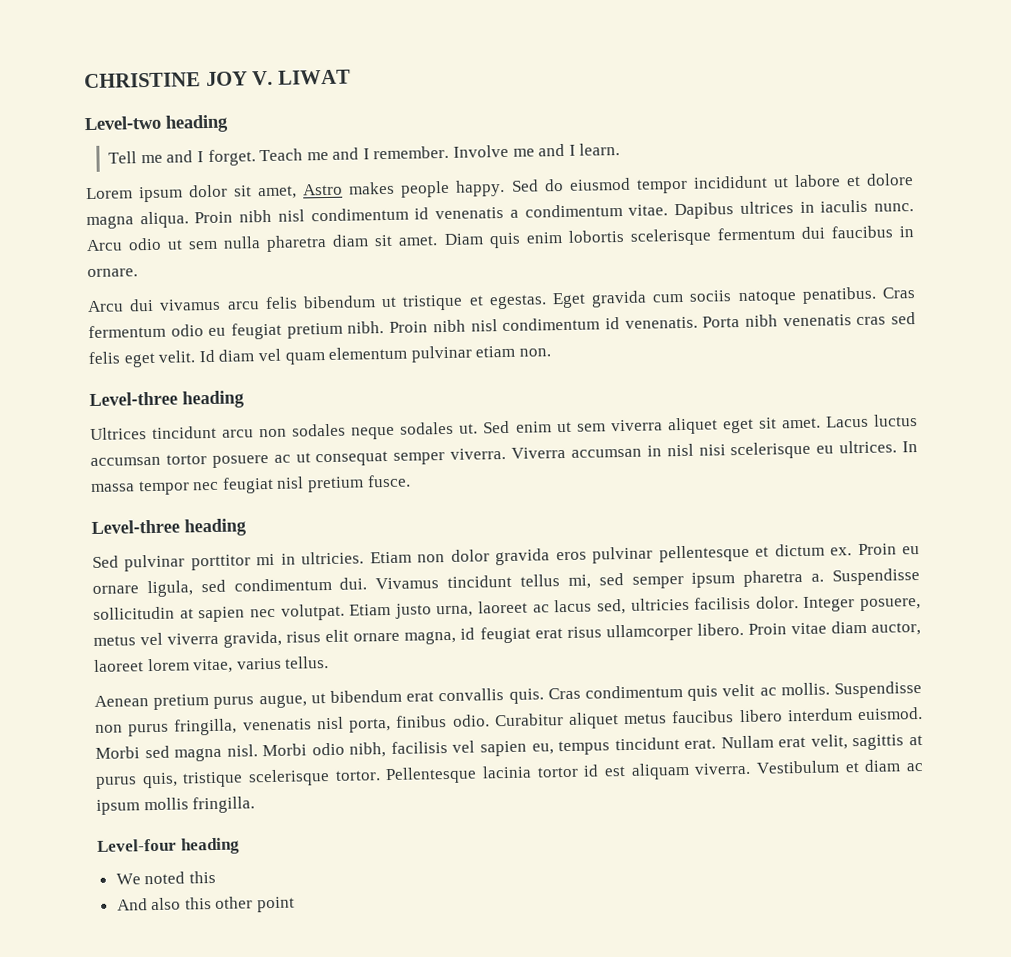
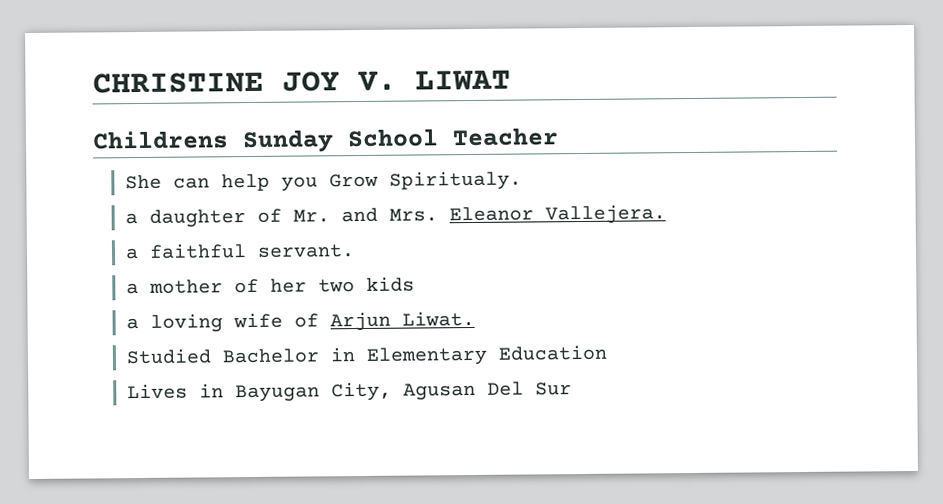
[84,114,229,133] [108,143,621,166] [86,173,914,203] [86,199,915,230] [86,225,914,253] [87,268,138,278] [87,286,916,313] [88,312,916,340] [88,345,551,368] [89,390,244,409] [90,414,918,441] [90,440,918,468] [91,474,411,496] [91,518,246,537] [92,543,920,572] [92,568,920,598] [93,596,921,623] [93,620,921,648] [94,656,330,674] [94,680,923,710] [95,706,923,737] [95,734,923,762] [95,759,924,789] [96,796,256,815] [97,837,240,855] [115,870,216,885] [116,896,296,913] Level-two heading // Tell me and I forget. Teach me and I remember. Involve me and I learn. // Lorem ipsum dolor sit amet, Astro makes people happy. Sed do eiusmod tempor incididunt ut labore et dolore magna aliqua. Proin nibh nisl condimentum id venenatis a condimentum vitae. Dapibus ultrices in iaculis nunc. Arcu odio ut sem nulla pharetra diam sit amet. Diam quis enim lobortis scelerisque fermentum dui faucibus in ornare. // Arcu dui vivamus arcu felis bibendum ut tristique et egestas. Eget gravida cum sociis natoque penatibus. Cras fermentum odio eu feugiat pretium nibh. Proin nibh nisl condimentum id venenatis. Porta nibh venenatis cras sed felis eget velit. Id diam vel quam elementum pulvinar etiam non. // Level-three heading // Ultrices tincidunt arcu non sodales neque sodales ut. Sed enim ut sem viverra aliquet eget sit amet. Lacus luctus accumsan tortor posuere ac ut consequat semper viverra. Viverra accumsan in nisl nisi scelerisque eu ultrices. In massa tempor nec feugiat nisl pretium fusce. // Level-three heading // Sed pulvinar porttitor mi in ultricies. Etiam non dolor gravida eros pulvinar pellentesque et dictum ex. Proin eu ornare ligula, sed condimentum dui. Vivamus tincidunt tellus mi, sed semper ipsum pharetra a. Suspendisse sollicitudin at sapien nec volutpat. Etiam justo urna, laoreet ac lacus sed, ultricies facilisis dolor. Integer posuere, metus vel viverra gravida, risus elit ornare magna, id feugiat erat risus ullamcorper libero. Proin vitae diam auctor, laoreet lorem vitae, varius tellus. // Aenean pretium purus augue, ut bibendum erat convallis quis. Cras condimentum quis velit ac mollis. Suspendisse non purus fringilla, venenatis nisl porta, finibus odio. Curabitur aliquet metus faucibus libero interdum euismod. Morbi sed magna nisl. Morbi odio nibh, facilisis vel sapien eu, tempus tincidunt erat. Nullam erat velit, sagittis at purus quis, tristique scelerisque tortor. Pellentesque lacinia tortor id est aliquam viverra. Vestibulum et diam ac ipsum mollis fringilla. // Level-four heading // We noted this // And also this other point -> [92,127,559,154] [125,170,523,192] [125,204,667,228] [125,243,356,260] [126,276,416,295] [126,310,476,333] [126,344,608,366] [127,381,573,403] Childrens Sunday School Teacher // She can help you Grow Spiritualy. // a daughter of Mr. and Mrs. Eleanor Vallejera. // a faithful servant. // a mother of her two kids // a loving wife of Arjun Liwat. // Studied Bachelor in Elementary Education // Lives in Bayugan City, Agusan Del Sur

